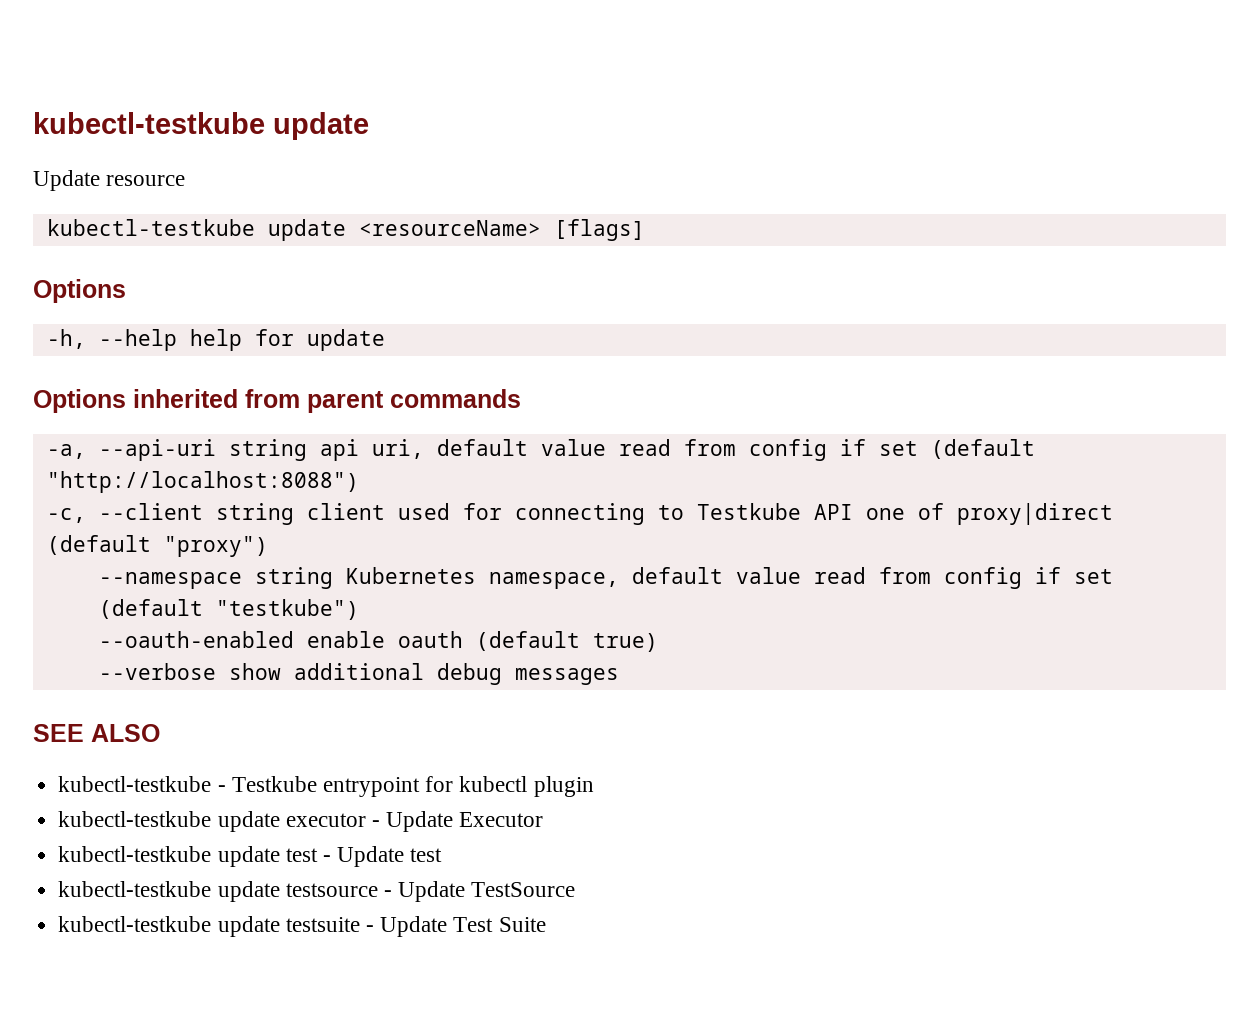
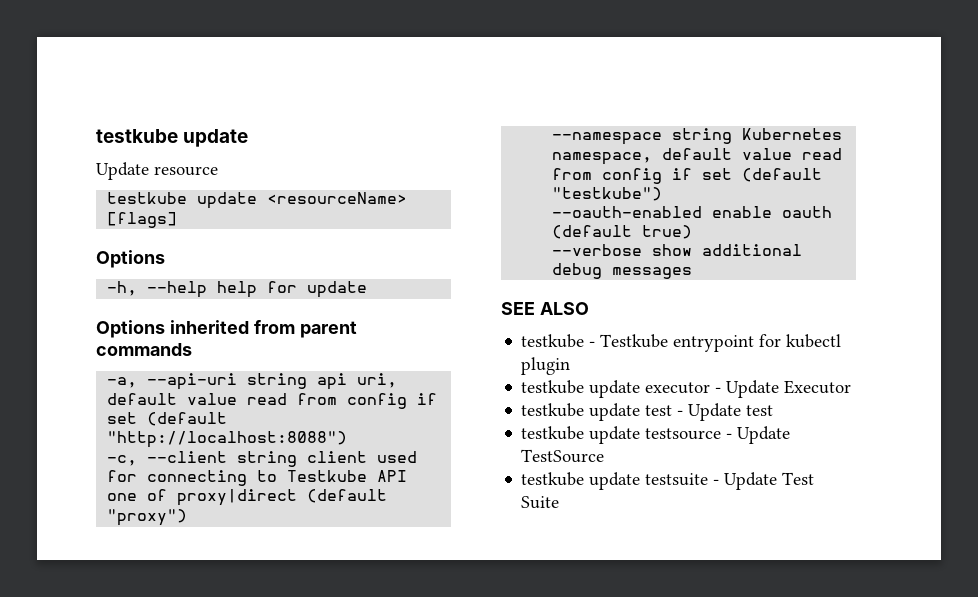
[33,112,265,134] kubectl-testkube -> [96,129,178,143] testkube
[46,219,255,236] kubectl-testkube -> [107,192,188,204] testkube
[58,776,212,792] kubectl-testkube -> [521,334,585,348] testkube
[58,811,212,827] kubectl-testkube -> [521,380,585,394] testkube
[58,846,212,862] kubectl-testkube -> [521,403,585,417] testkube
[58,881,212,897] kubectl-testkube -> [521,426,585,440] testkube
[58,916,212,932] kubectl-testkube -> [521,472,585,486] testkube

